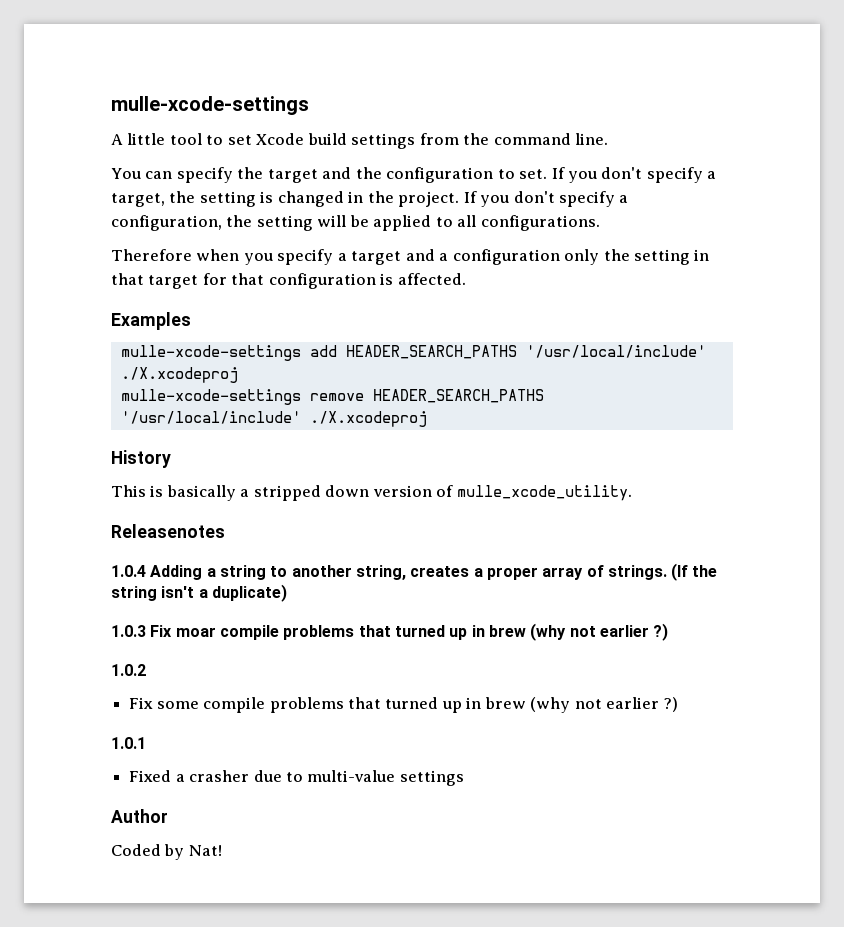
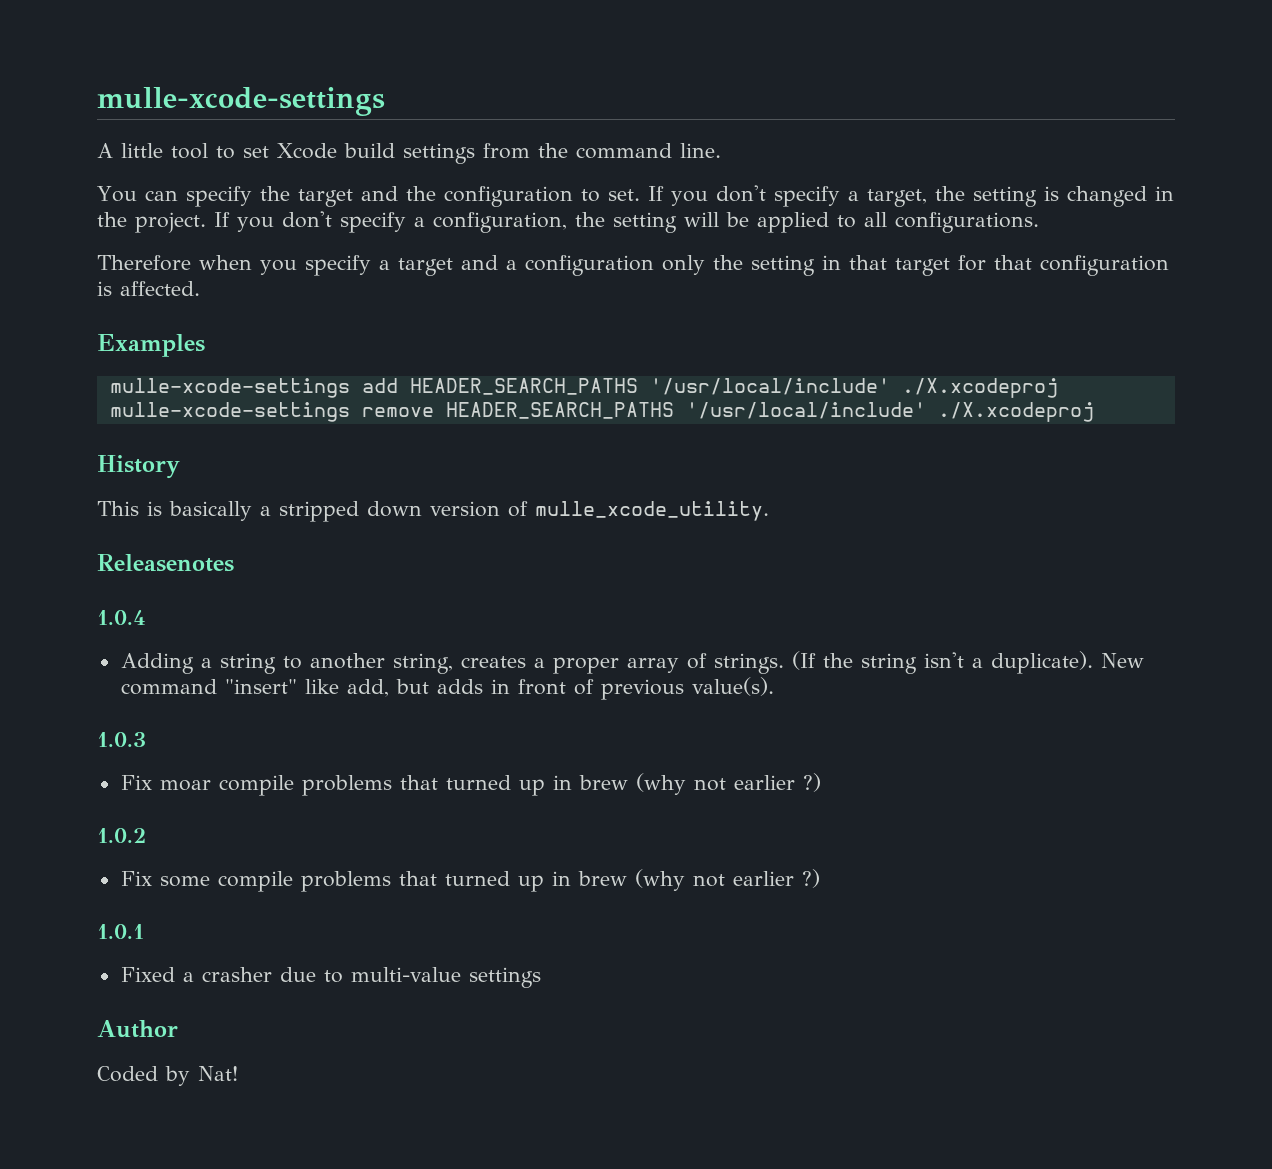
(146, 571) none -> (146, 617) //
[211,584,287,602] duplicate) -> [990,651,1144,674] [120,677,774,700] duplicate). New command "insert" like add, but adds in front of previous value(s).
(146, 631) none -> (146, 739) //

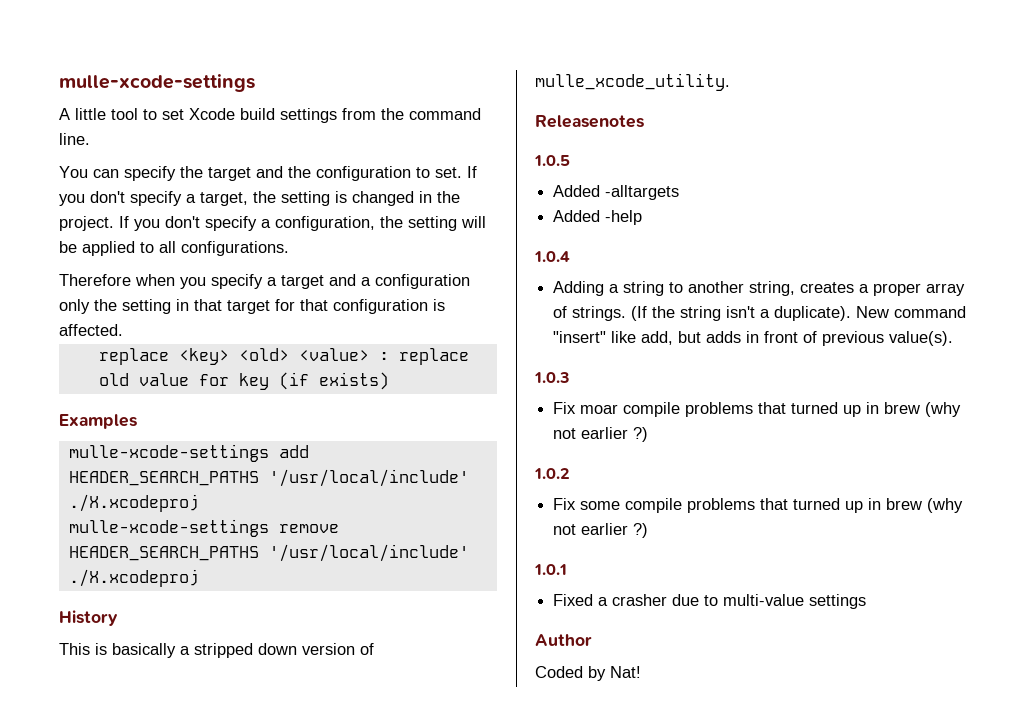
(200, 288) none -> [98,348,469,365] [98,372,389,390] // replace <key> <old> <value> : replace old value for key (if exists)
(234, 563) none -> [534,155,570,166] [553,185,680,200] [553,210,643,225] // 1.0.5 // Added -alltargets // Added -help

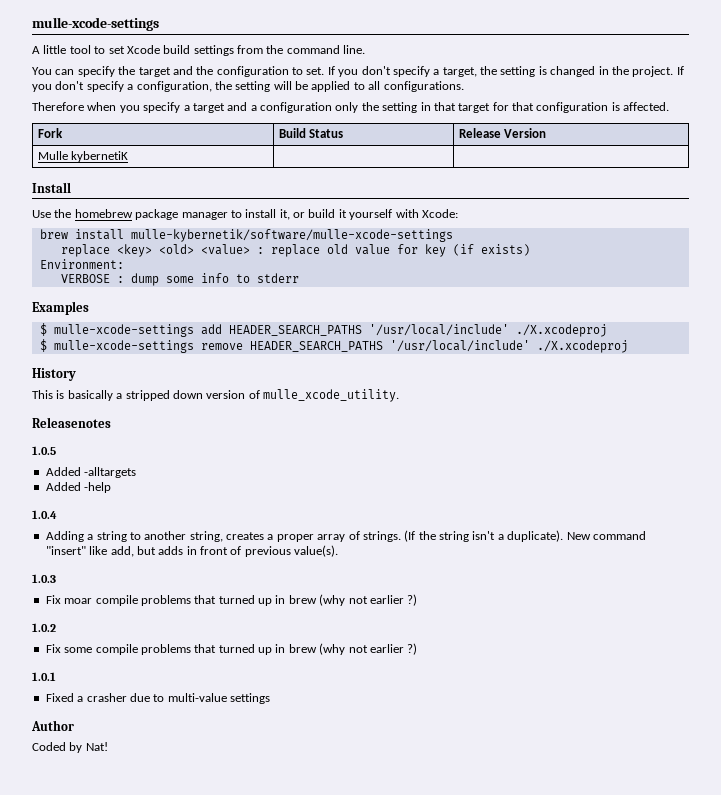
(123, 330) none -> [37,128,63,138] [278,128,344,138] [458,128,547,138] [37,151,129,162] [32,182,71,193] [32,209,458,220] [39,229,453,242] // Fork | Build Status | Release Version // Mulle kybernetiK | | // Install // Use the homebrew package manager to install it, or build it yourself with Xcode: // brew install mulle-kybernetik/software/mulle-xcode-settings
(389, 381) none -> [39,259,124,269] [60,273,299,286] // Environment: // VERBOSE : dump some info to stderr
(137, 421) none -> [39,323,47,336] $
(199, 503) none -> [39,339,47,352] $

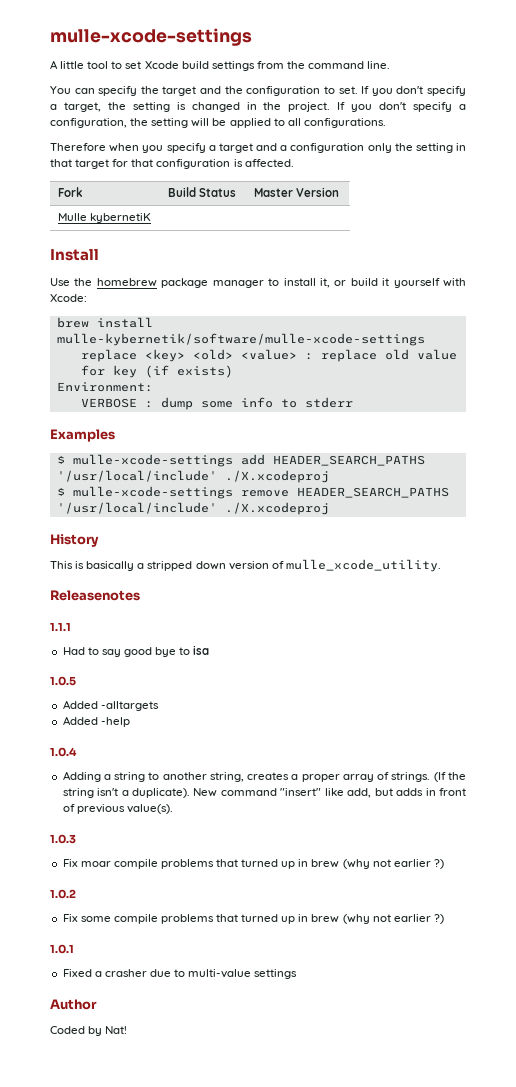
[458,128,501,138] Release -> [253,188,293,197] Master
(111, 422) none -> [50,622,71,631] [62,645,210,657] // 1.1.1 // Had to say good bye to isa

